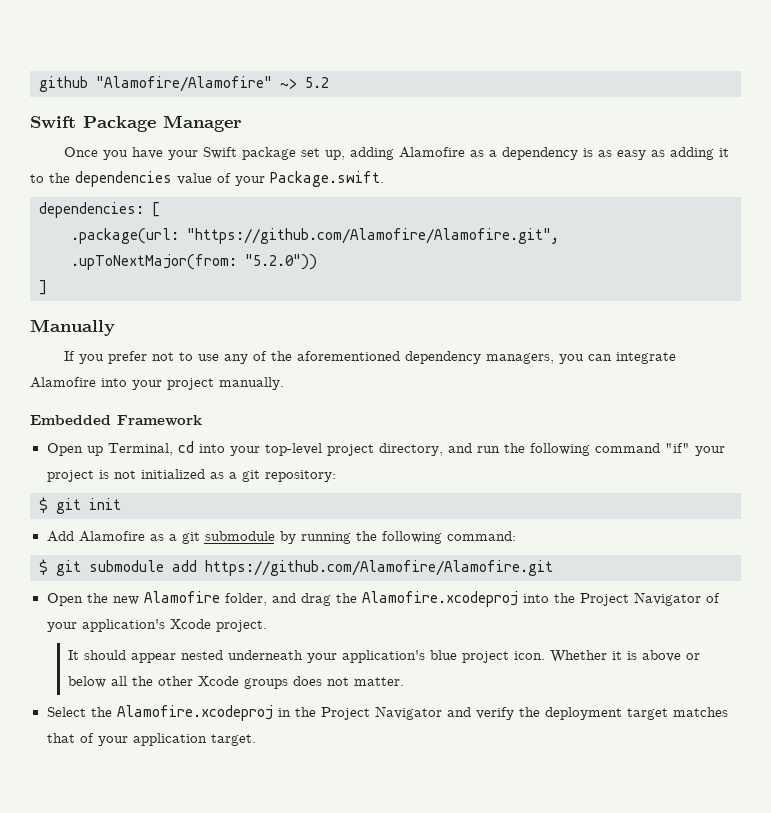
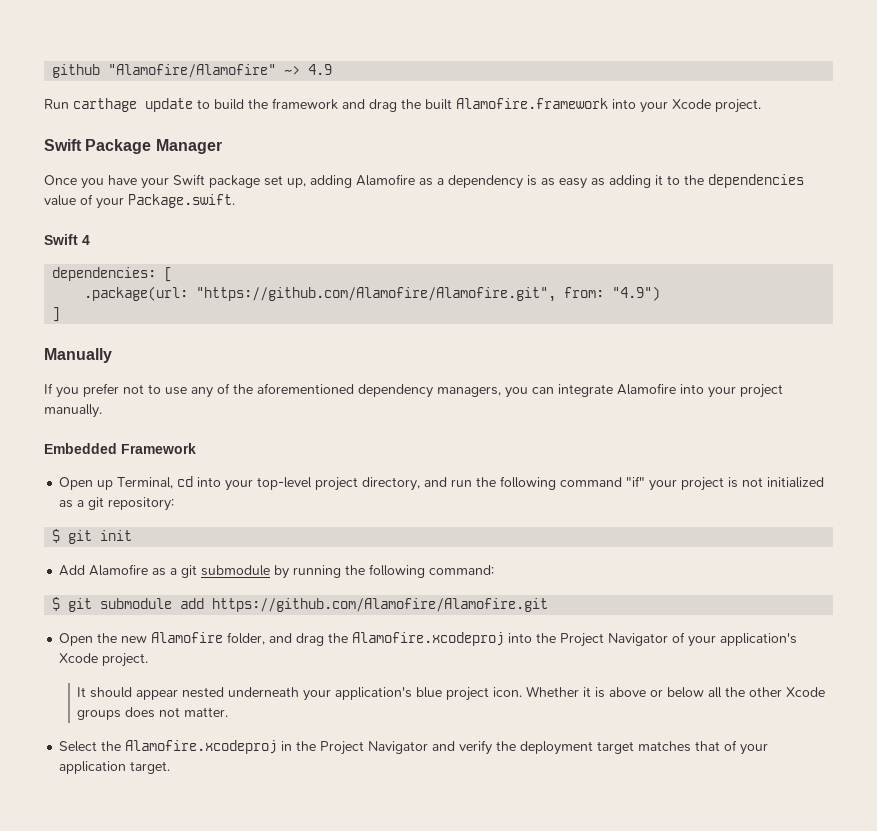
[305,77,329,88] 5.2 -> [308,64,333,75] [44,98,761,113] 4.9 // Run carthage update to build the framework and drag the built Alamofire.framework into your Xcode project.
(384, 179) none -> [44,234,90,245] // Swift 4
[71,254,317,270] .upToNextMajor(from: "5.2.0")) -> [564,286,661,301] from: "4.9")

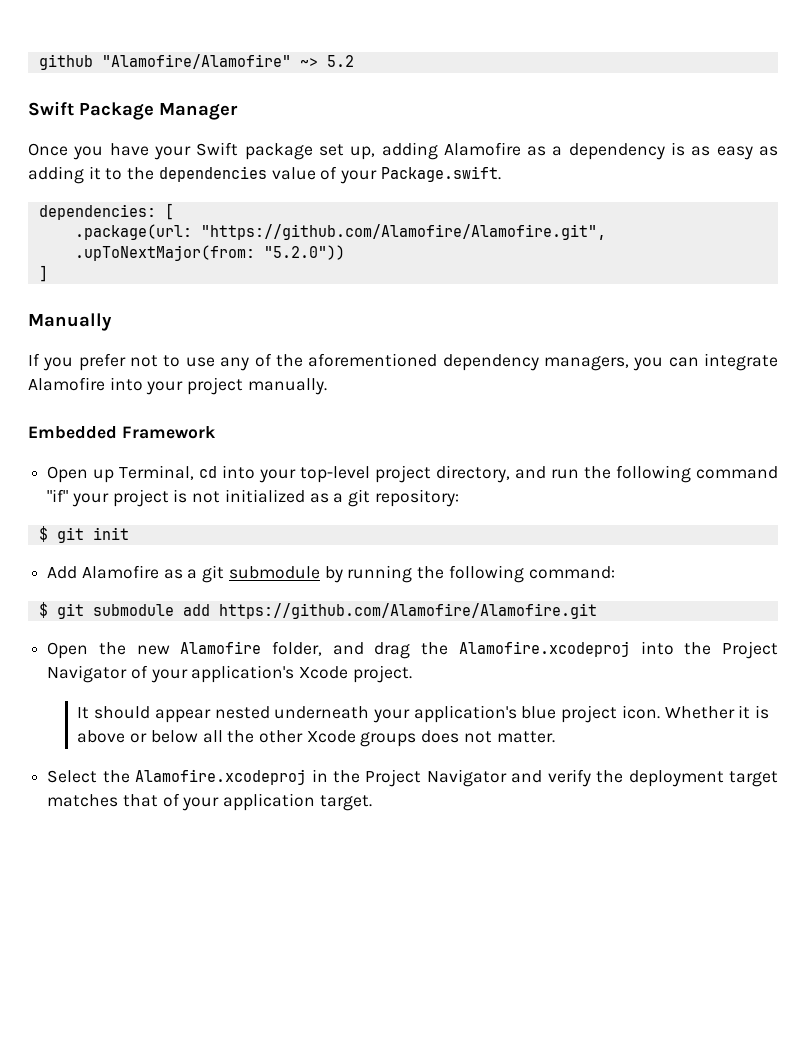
[308,64,333,75] [44,98,761,113] 4.9 // Run carthage update to build the framework and drag the built Alamofire.framework into your Xcode project. -> [326,55,354,67] 5.2
[44,234,90,245] // Swift 4 -> (501, 174) none
[564,286,661,301] from: "4.9") -> [74,245,345,261] .upToNextMajor(from: "5.2.0"))

